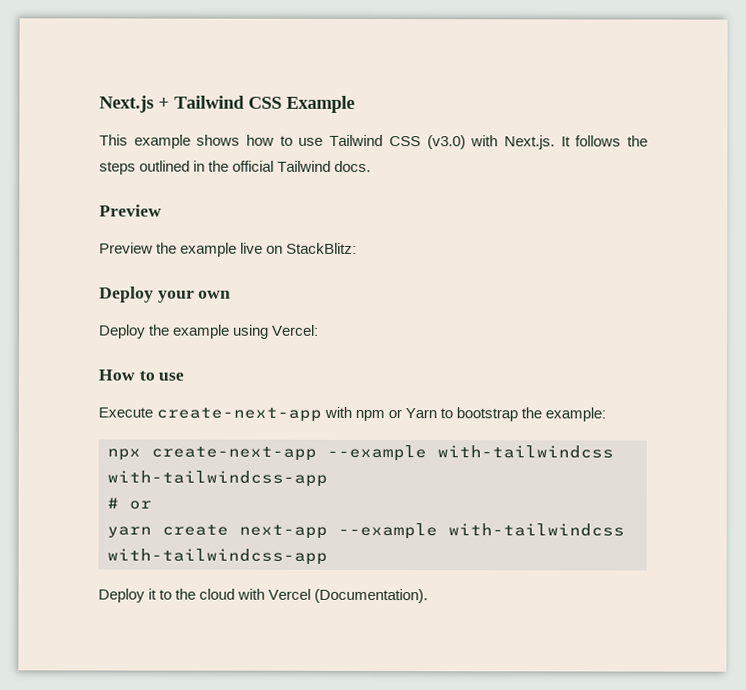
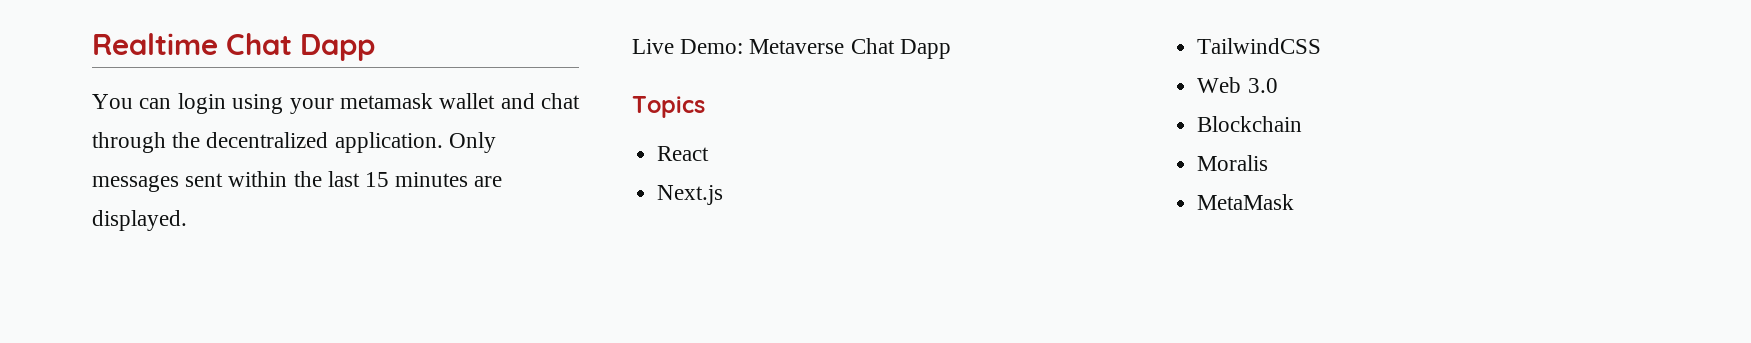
[99,95,355,113] [99,134,648,150] [99,160,372,175] [99,204,162,217] [99,242,358,257] [99,286,232,303] [99,324,320,339] [98,369,185,381] [98,406,607,422] [107,444,614,462] [107,470,328,487] [107,497,152,510] [107,522,625,540] [107,548,328,565] [98,588,429,604] Next.js + Tailwind CSS Example // This example shows how to use Tailwind CSS (v3.0) with Next.js. It follows the steps outlined in the official Tailwind docs. // Preview // Preview the example live on StackBlitz: // Deploy your own // Deploy the example using Vercel: // How to use // Execute create-next-app with npm or Yarn to bootstrap the example: // npx create-next-app --example with-tailwindcss with-tailwindcss-app // # or // yarn create next-app --example with-tailwindcss with-tailwindcss-app // Deploy it to the cloud with Vercel (Documentation). -> [92,33,375,61] [92,93,580,114] [92,132,496,153] [92,171,503,192] [92,210,187,231] [632,38,951,59] [632,96,705,118] [657,146,710,161] [657,185,724,205] [1197,38,1322,54] [1197,77,1278,93] [1197,116,1303,132] [1197,155,1269,171] [1197,194,1295,210] Realtime Chat Dapp // You can login using your metamask wallet and chat through the decentralized application. Only messages sent within the last 15 minutes are displayed. // Live Demo: Metaverse Chat Dapp // Topics // React // Next.js // TailwindCSS // Web 3.0 // Blockchain // Moralis // MetaMask

